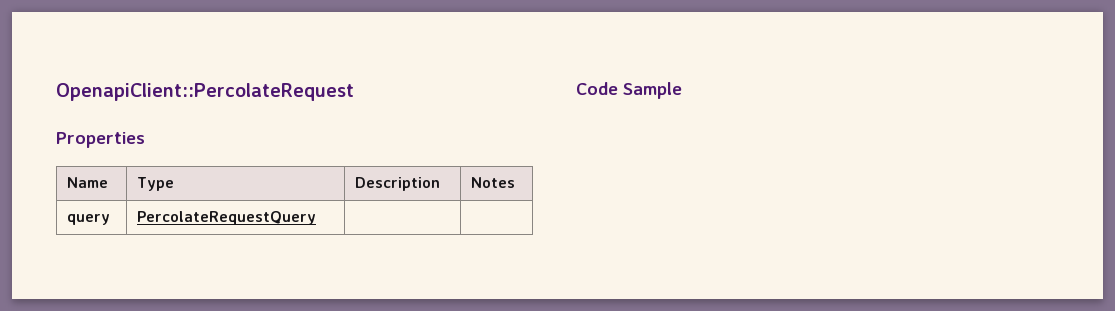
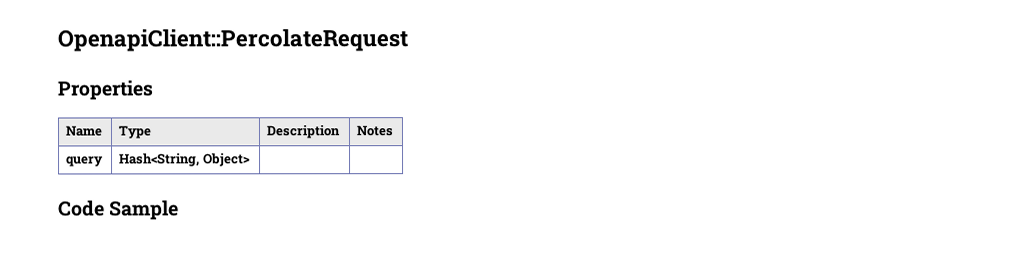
[136,211,316,225] PercolateRequestQuery -> [119,153,251,167] Hash<String, Object>

